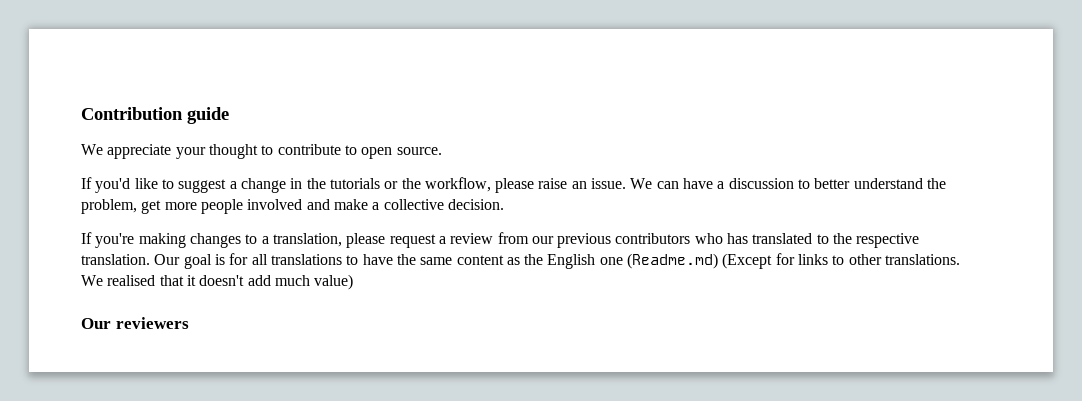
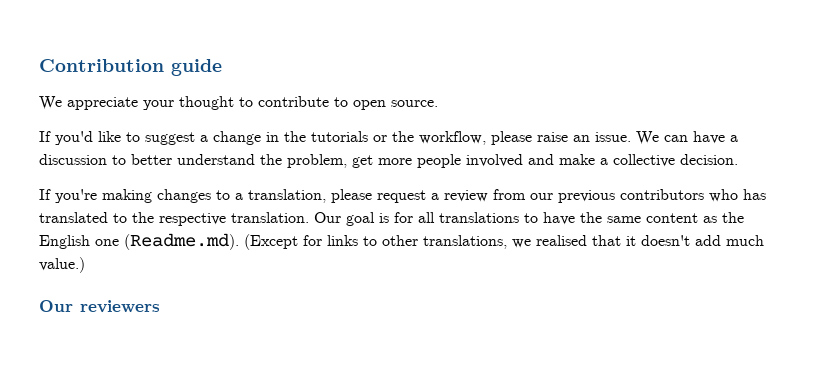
[627,253,719,269] (Readme.md) -> [124,233,239,250] (Readme.md).
[885,254,961,265] [81,275,103,286] translations. We -> [423,235,531,249] translations, we
[314,274,354,290] value) -> [39,257,85,273] value.)

